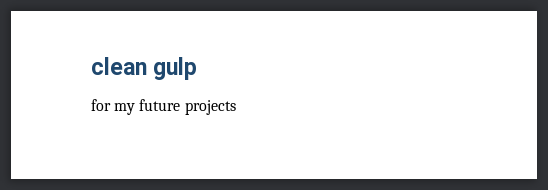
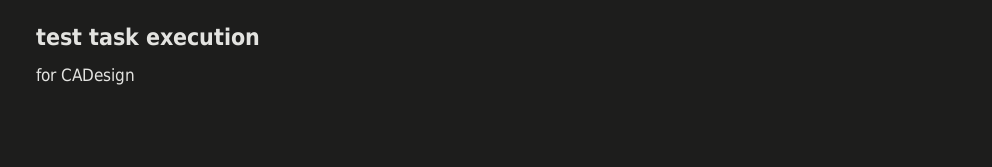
[91,57,198,80] [91,99,236,115] clean gulp // for my future projects -> [36,27,260,46] [36,68,135,85] test task execution // for CADesign

